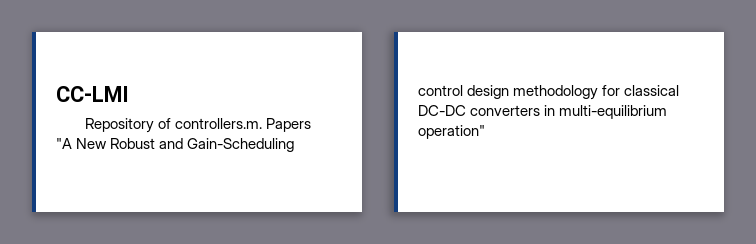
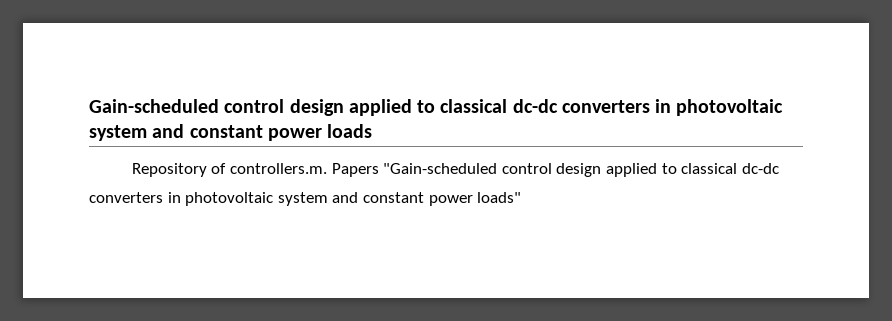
[56,86,129,102] [84,118,311,133] [56,138,295,152] [418,85,680,100] [418,105,668,119] [418,125,485,139] CC-LMI // Repository of controllers.m. Papers "A New Robust and Gain-Scheduling control design methodology for classical DC-DC converters in multi-equilibrium operation" -> [89,99,784,116] [89,124,373,141] [131,163,779,177] [89,192,522,206] Gain-scheduled control design applied to classical dc-dc converters in photovoltaic system and constant power loads // Repository of controllers.m. Papers "Gain-scheduled control design applied to classical dc-dc converters in photovoltaic system and constant power loads"

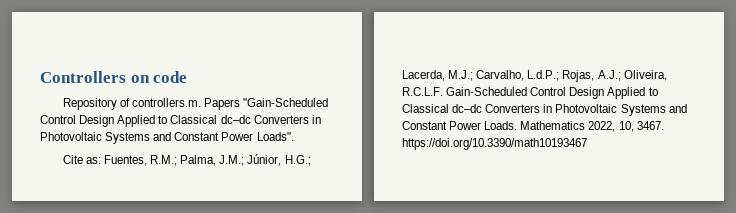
[89,99,784,116] [89,124,373,141] [131,163,779,177] [89,192,522,206] Gain-scheduled control design applied to classical dc-dc converters in photovoltaic system and constant power loads // Repository of controllers.m. Papers "Gain-scheduled control design applied to classical dc-dc converters in photovoltaic system and constant power loads" -> [40,71,188,83] [62,98,329,110] [40,115,321,127] [40,132,294,144] [62,154,311,166] [402,70,667,82] [402,87,658,99] [402,104,687,116] [402,121,664,132] [402,138,587,150] Controllers on code // Repository of controllers.m. Papers "Gain-Scheduled Control Design Applied to Classical dc–dc Converters in Photovoltaic Systems and Constant Power Loads". // Cite as: Fuentes, R.M.; Palma, J.M.; Júnior, H.G.; Lacerda, M.J.; Carvalho, L.d.P.; Rojas, A.J.; Oliveira, R.C.L.F. Gain-Scheduled Control Design Applied to Classical dc–dc Converters in Photovoltaic Systems and Constant Power Loads. Mathematics 2022, 10, 3467. https://doi.org/10.3390/math10193467

